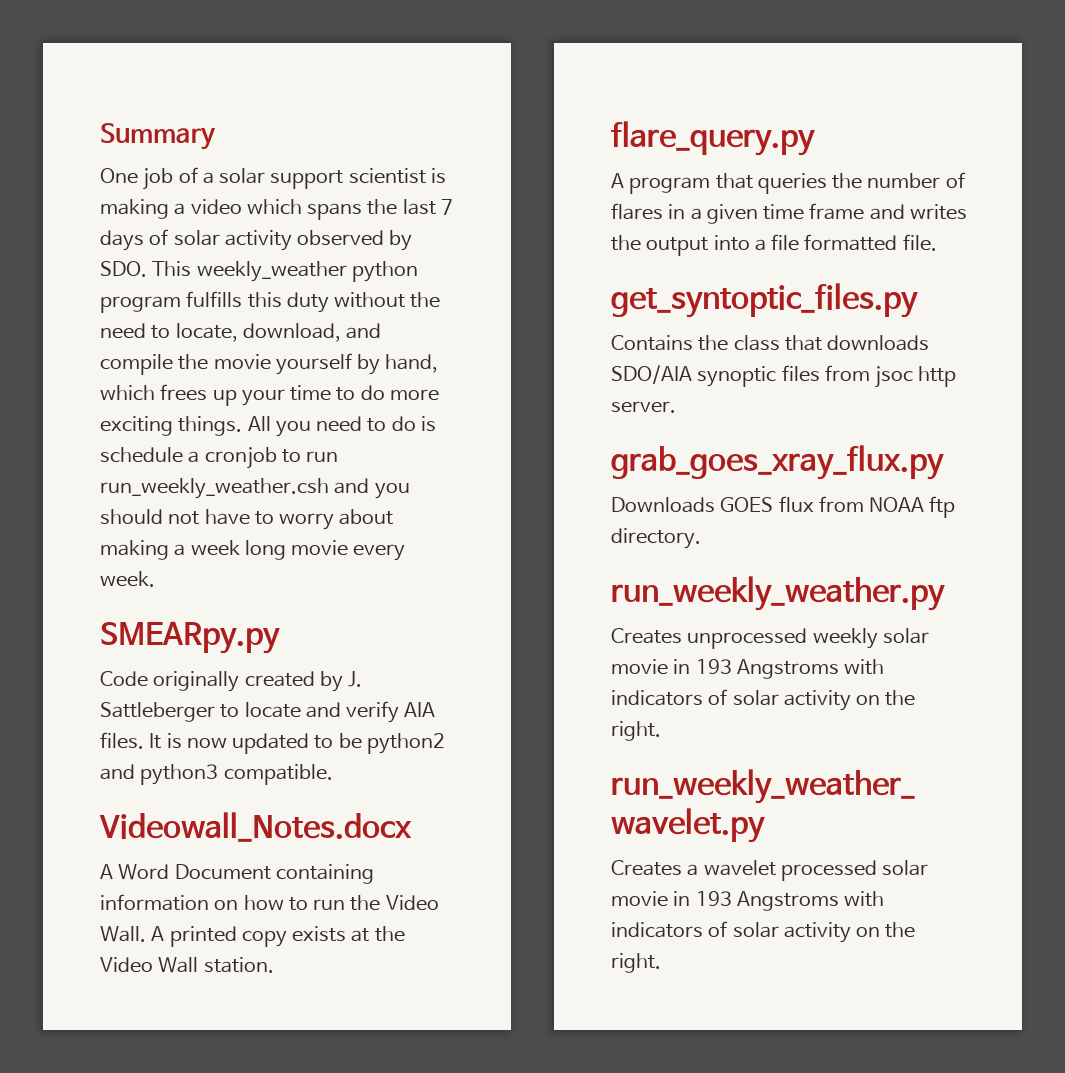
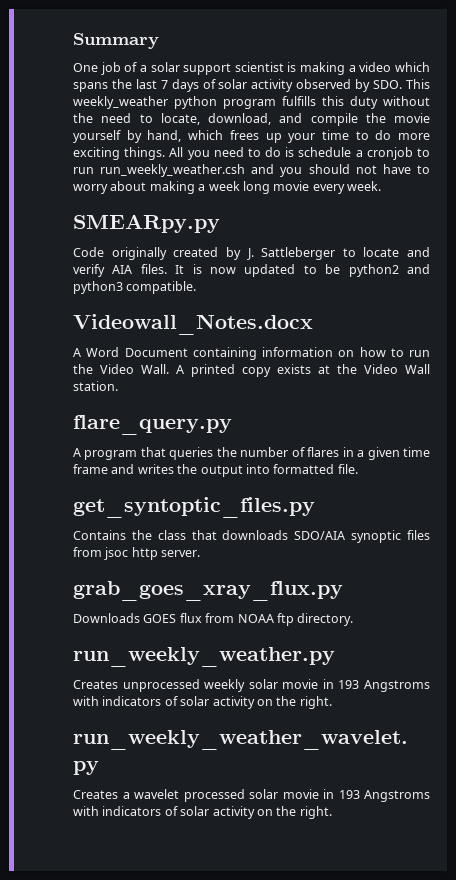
[754,234,800,251] a file -> (270, 469) none

